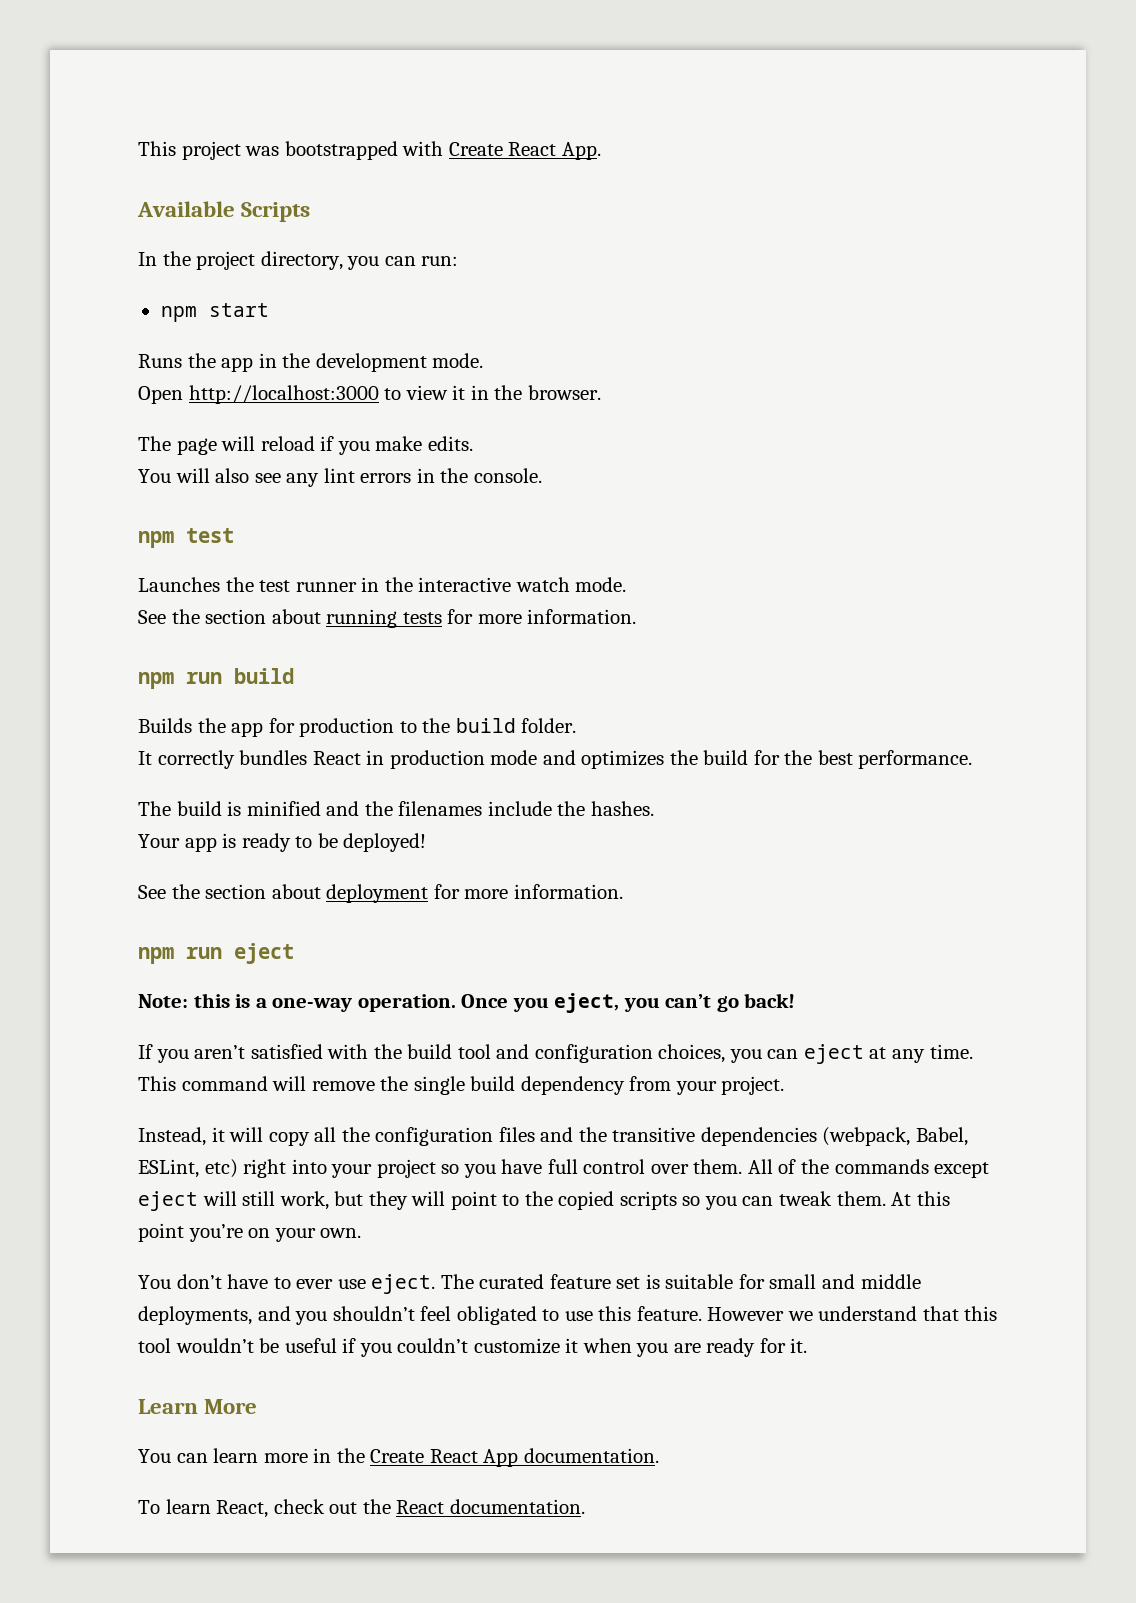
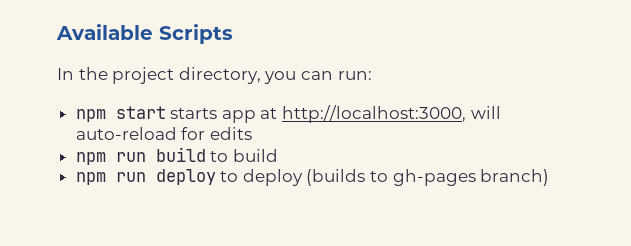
[138,141,601,160] This project was bootstrapped with Create React App. // -> (56, 32) none
[138,353,484,372] [138,385,601,404] [138,436,473,455] [138,468,542,487] [138,528,234,548] [138,577,627,592] [138,609,637,628] [138,668,294,689] [138,718,577,737] [138,750,973,769] [138,801,654,816] [138,833,427,852] [138,884,623,903] [138,943,294,964] [138,993,796,1013] [138,1044,973,1064] [138,1076,785,1095] [138,1127,968,1146] [138,1159,990,1178] [138,1191,950,1211] [138,1223,362,1242] [138,1274,921,1294] [138,1306,998,1325] [138,1338,808,1357] [138,1399,258,1414] [138,1448,659,1467] [138,1499,585,1518] // Runs the app in the development mode. // Open http://localhost:3000 to view it in the browser. // The page will reload if you make edits. // You will also see any lint errors in the console. // npm test // Launches the test runner in the interactive watch mode. // See the section about running tests for more information. // npm run build // Builds the app for production to the build folder. // It correctly bundles React in production mode and optimizes the build for the best performance. // The build is minified and the filenames include the hashes. // Your app is ready to be deployed! // See the section about deployment for more information. // npm run eject // Note: this is a one-way operation. Once you eject, you can’t go back! // If you aren’t satisfied with the build tool and configuration choices, you can eject at any time. This command will remove the single build dependency from your project. // Instead, it will copy all the configuration files and the transitive dependencies (webpack, Babel, ESLint, etc) right into your project so you have full control over them. All of the commands except eject will still work, but they will point to the copied scripts so you can tweak them. At this point you’re on your own. // You don’t have to ever use eject. The curated feature set is suitable for small and middle deployments, and you shouldn’t feel obligated to use this feature. However we understand that this tool wouldn’t be useful if you couldn’t customize it when you are ready for it. // Learn More // You can learn more in the Create React App documentation. // To learn React, check out the React documentation. -> [170,105,501,123] [75,127,252,140] [75,147,278,165] [75,169,550,186] starts app at http://localhost:3000, will auto-reload for edits // npm run build to build // npm run deploy to deploy (builds to gh-pages branch)

